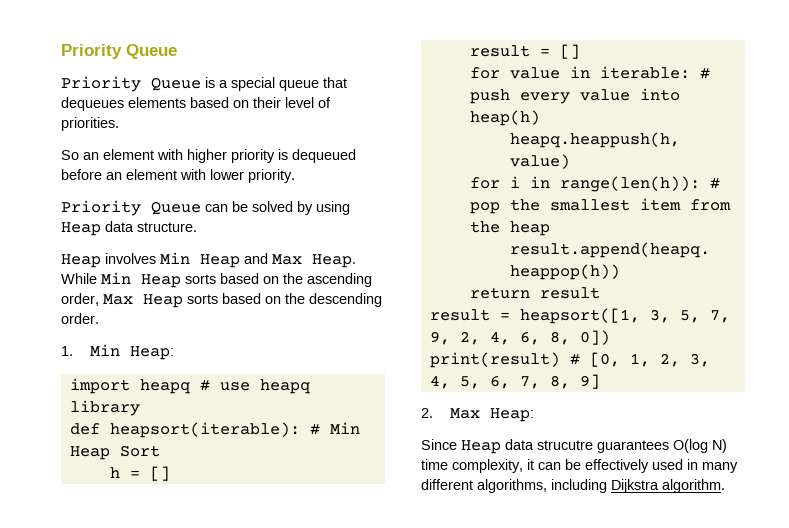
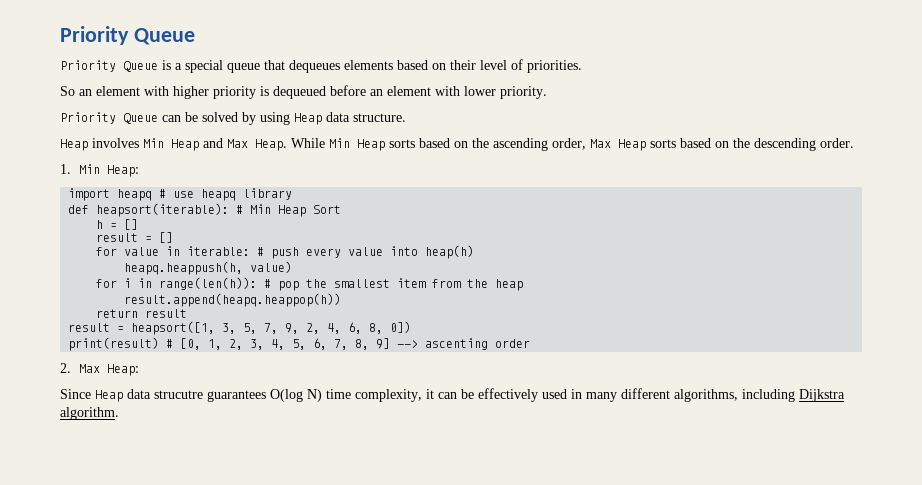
(600, 381) none -> [397,338,531,350] --> ascenting order

